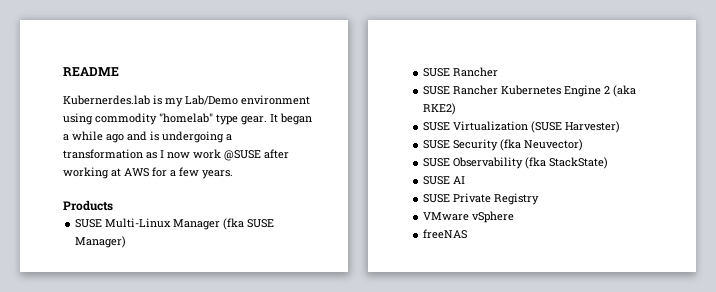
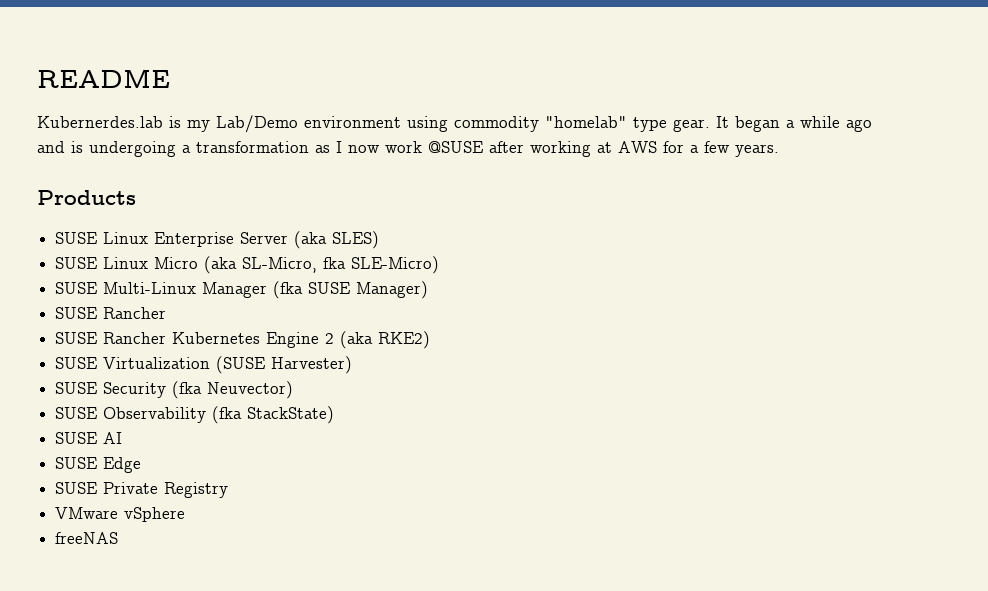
(113, 205) none -> [55,231,380,249] [55,256,440,274] // SUSE Linux Enterprise Server (aka SLES) // SUSE Linux Micro (aka SL-Micro, fka SLE-Micro)
(466, 180) none -> [55,457,142,473] // SUSE Edge

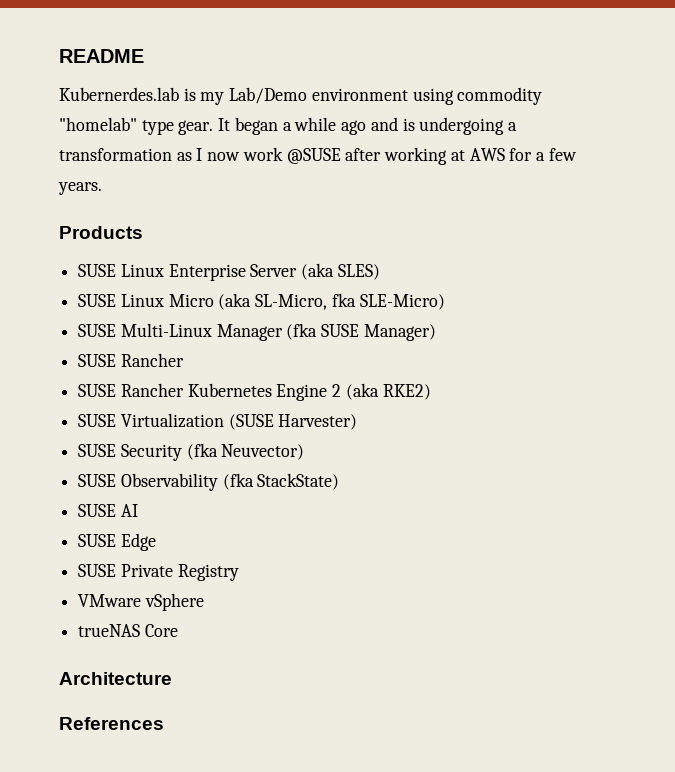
[55,532,119,544] freeNAS -> [78,624,178,637] [59,672,172,685] [59,717,164,730] trueNAS Core // Architecture // References

